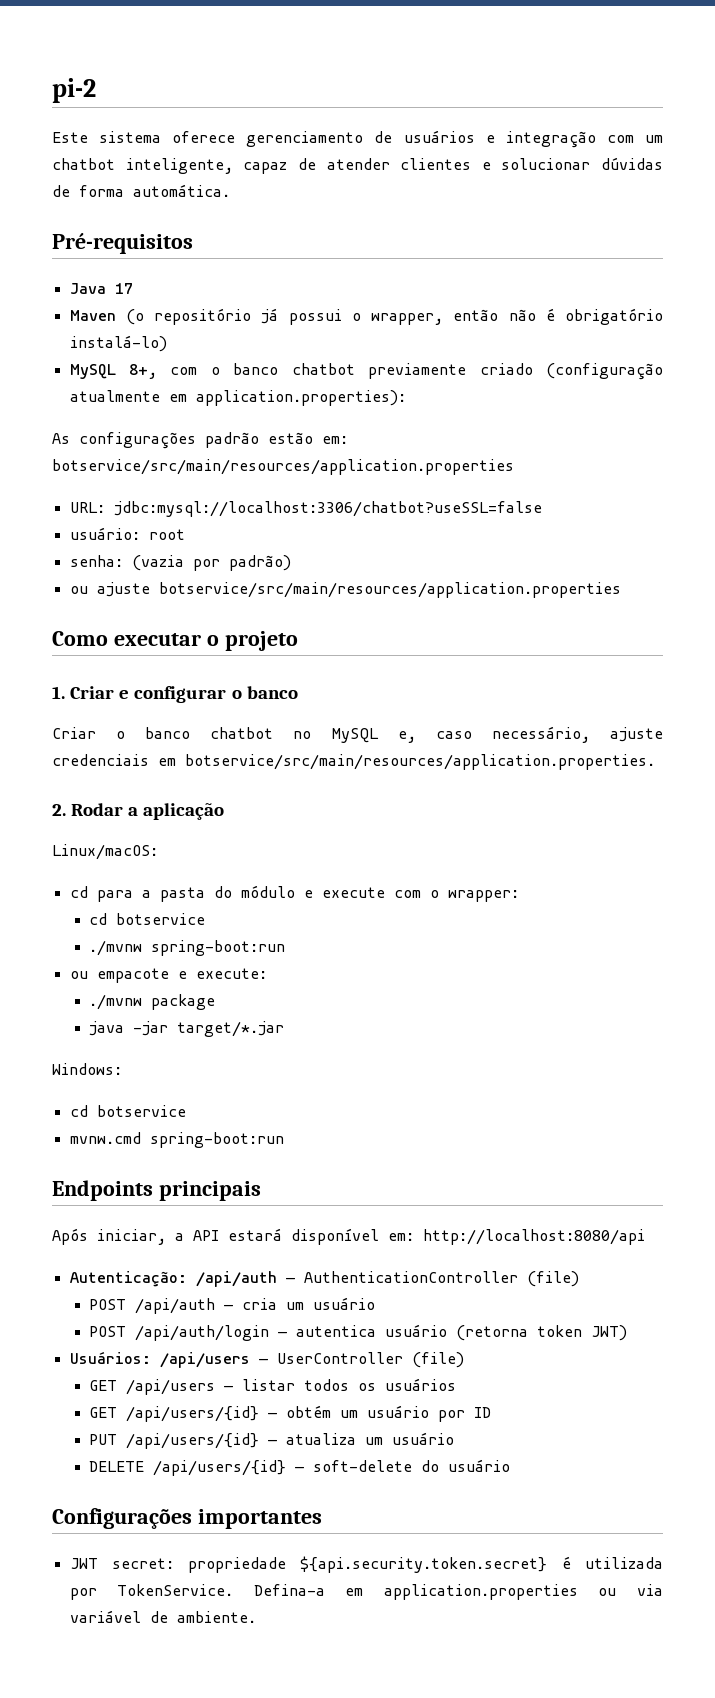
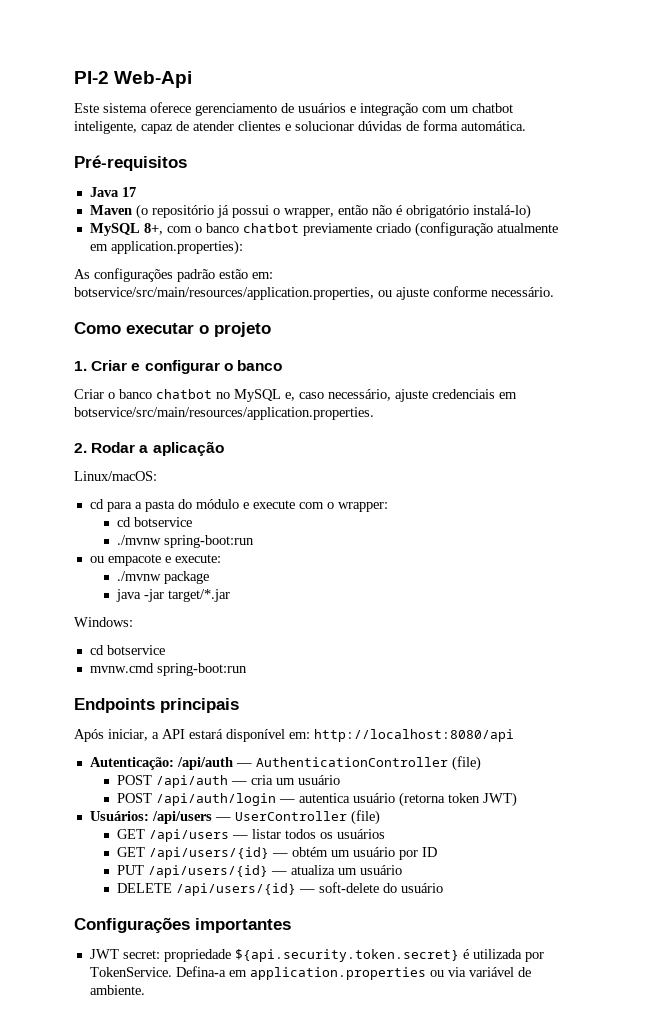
[52,78,96,103] pi-2 -> [74,71,193,88] PI-2 Web-Api
[52,459,514,475] [69,501,542,517] [69,527,185,540] [69,555,291,571] [69,582,621,598] botservice/src/main/resources/application.properties // URL: jdbc:mysql://localhost:3306/chatbot?useSSL=false // usuário: root // senha: (vazia por padrão) // ou ajuste botservice/src/main/resources/application.properties -> [74,286,554,300] botservice/src/main/resources/application.properties, ou ajuste conforme necessário.

